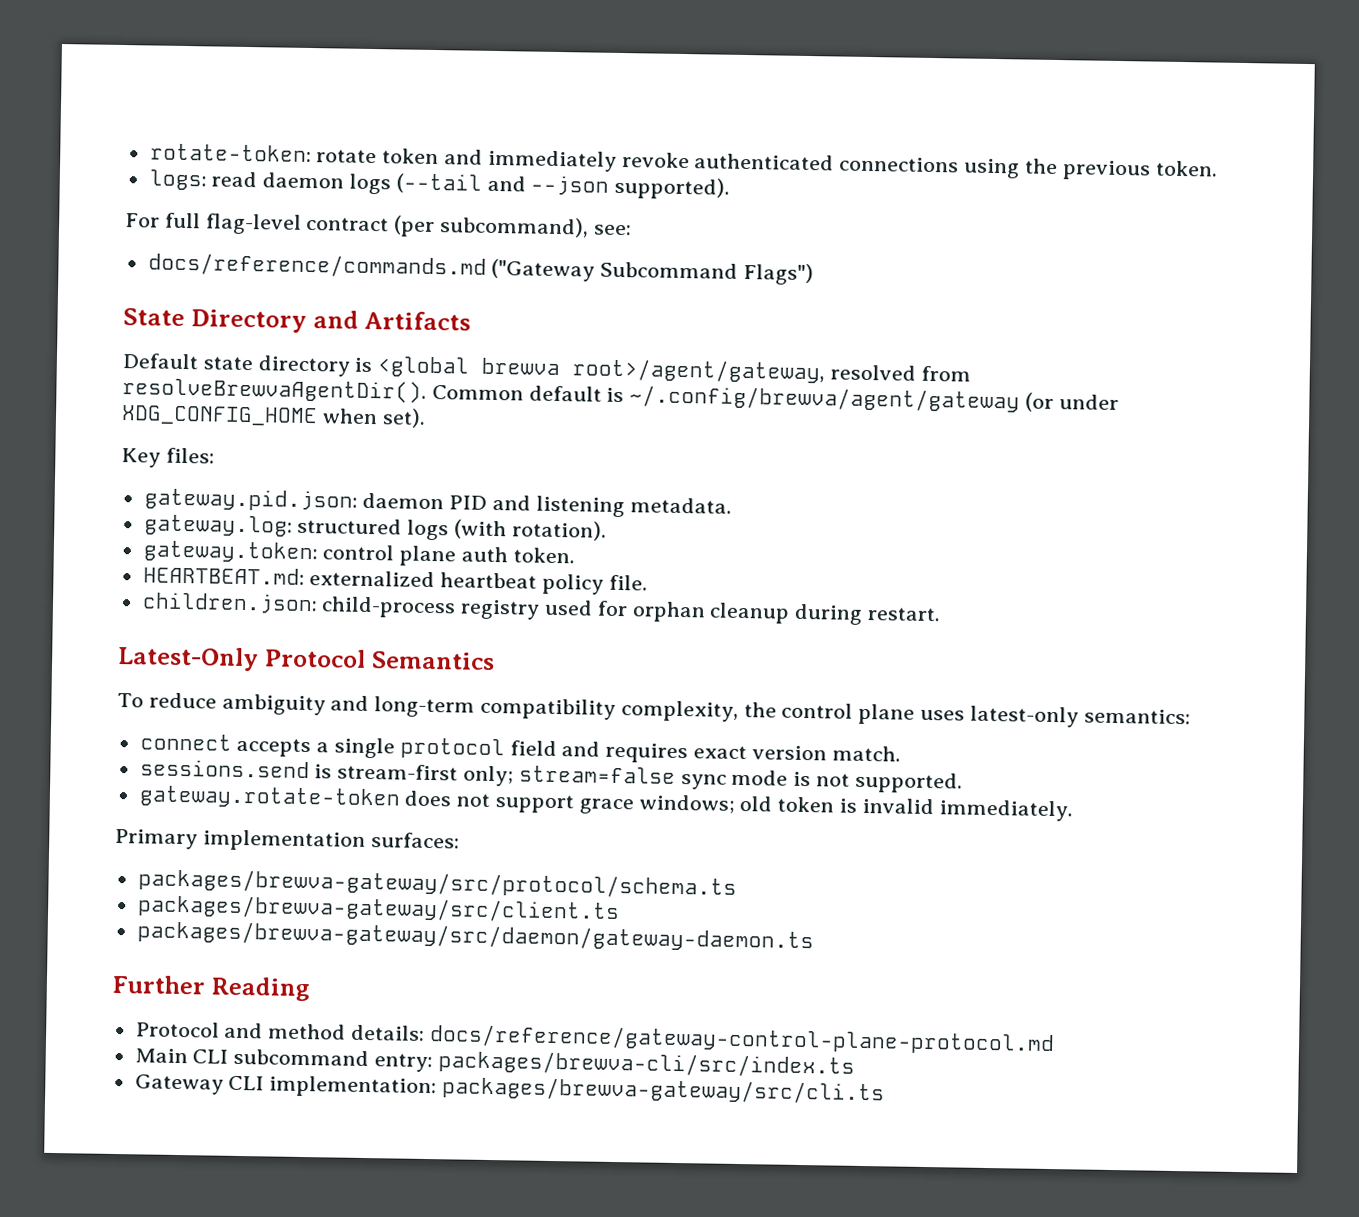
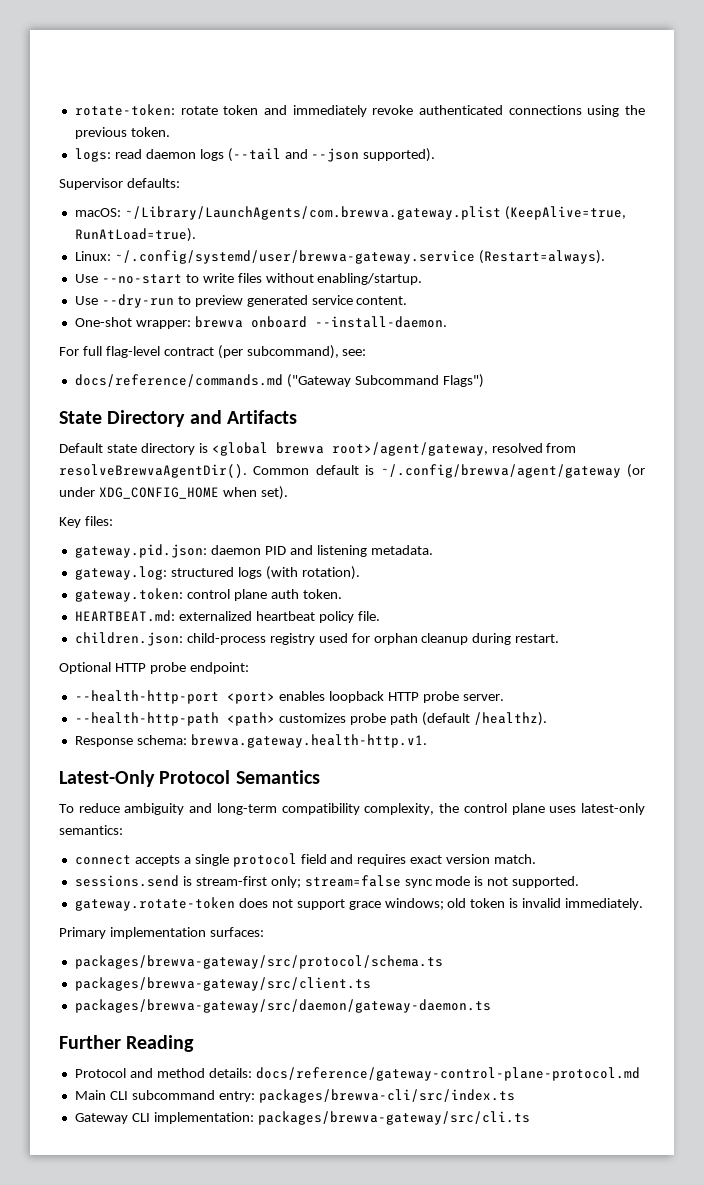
(731, 188) none -> [59,178,180,190] [74,206,626,220] [74,228,196,242] [74,250,605,264] [74,273,423,285] [74,294,408,308] [74,316,447,329] // Supervisor defaults: // macOS: ~/Library/LaunchAgents/com.brewva.gateway.plist (KeepAlive=true, RunAtLoad=true). // Linux: ~/.config/systemd/user/brewva-gateway.service (Restart=always). // Use --no-start to write files without enabling/startup. // Use --dry-run to preview generated service content. // One-shot wrapper: brewva onboard --install-daemon.
(942, 614) none -> [59,662,249,674] [74,690,504,704] [74,712,547,726] [74,734,427,748] // Optional HTTP probe endpoint: // --health-http-port <port> enables loopback HTTP probe server. // --health-http-path <path> customizes probe path (default /healthz). // Response schema: brewva.gateway.health-http.v1.

